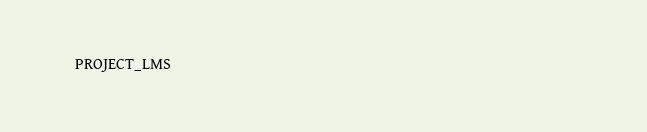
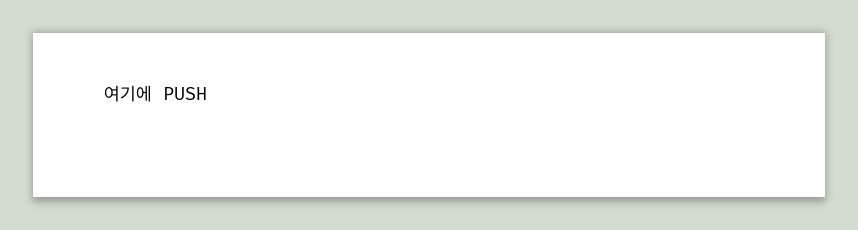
[75,59,171,72] PROJECT_LMS -> [104,85,207,102] 여기에 PUSH

